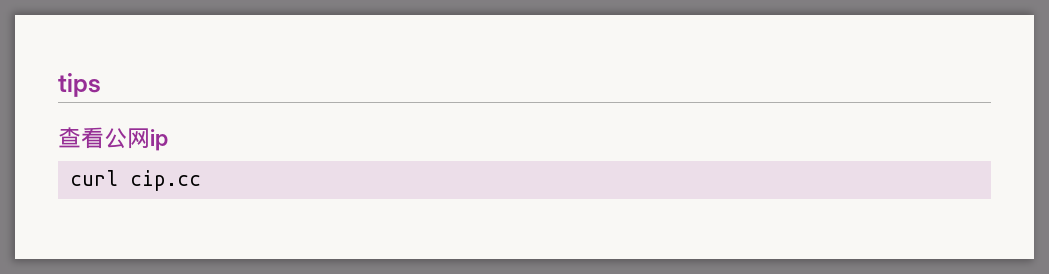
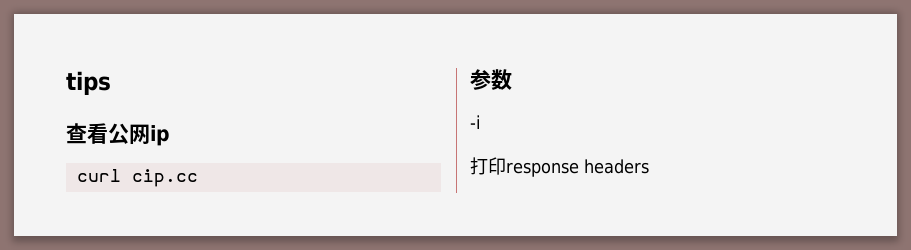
(201, 180) none -> [470,69,512,90] [470,115,481,129] [470,157,649,177] // 参数 // -i // 打印response headers

